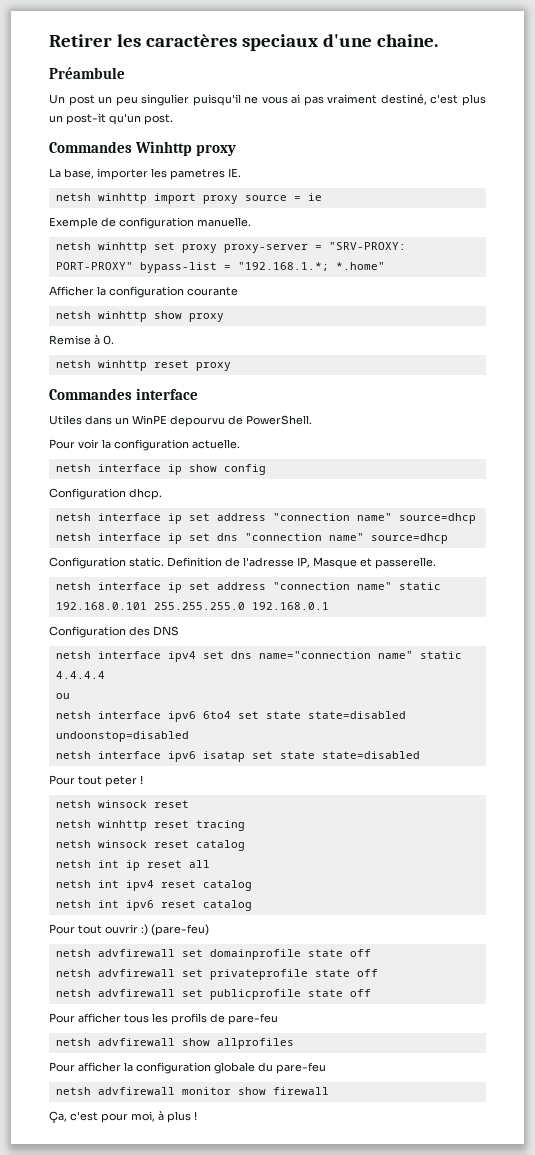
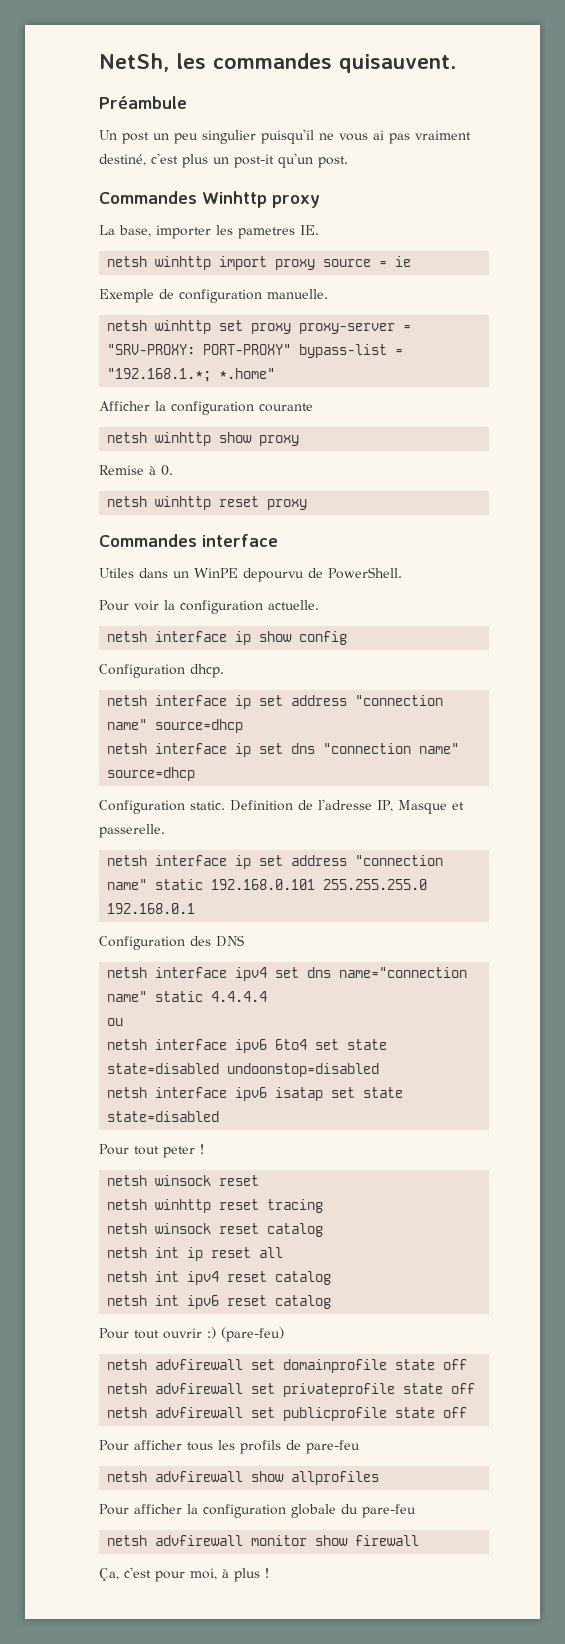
[49,34,438,51] Retirer les caractères speciaux d'une chaine. -> [99,53,456,73] NetSh, les commandes quisauvent.

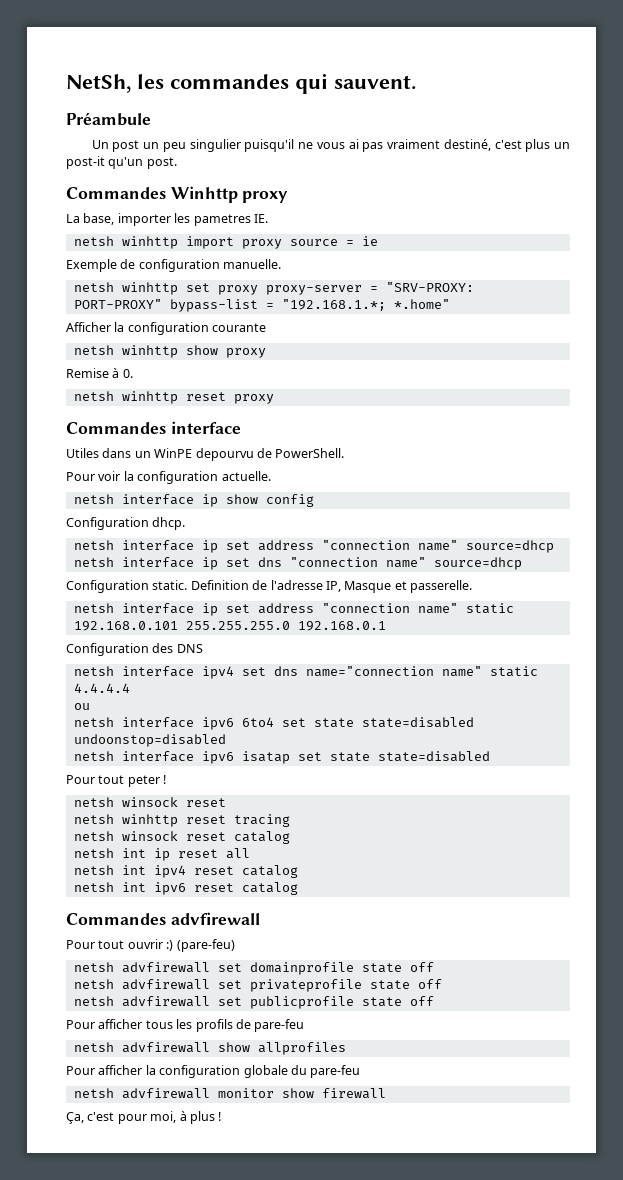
[339,54,456,73] quisauvent. -> [295,73,416,94] qui sauvent.
(332, 1302) none -> [66,912,260,925] // Commandes advfirewall

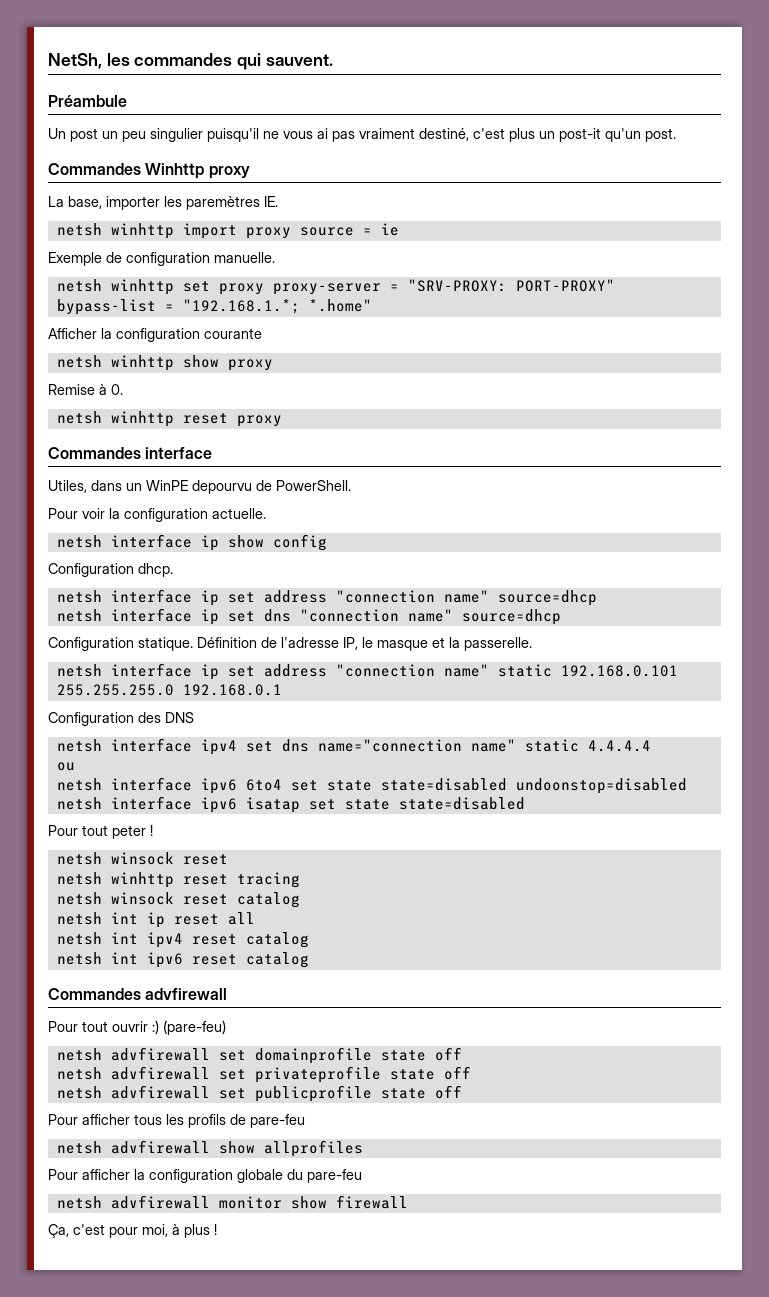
[193,214,251,226] pametres -> [186,196,260,210] paremètres
[66,448,99,458] Utiles -> [48,480,87,493] Utiles,
[152,580,249,590] static. Definition -> [138,637,257,651] statique. Définition
[344,581,407,593] Masque et -> [362,637,460,651] le masque et la

